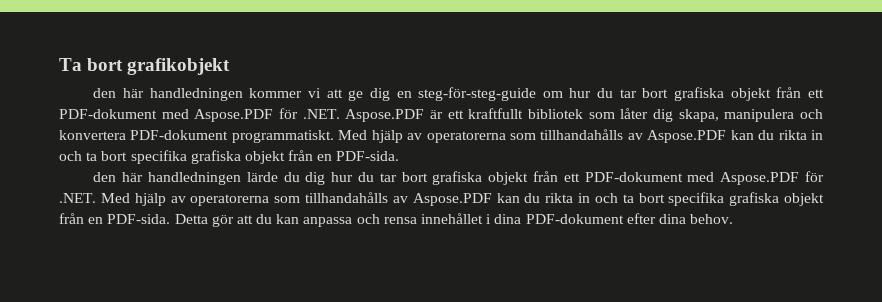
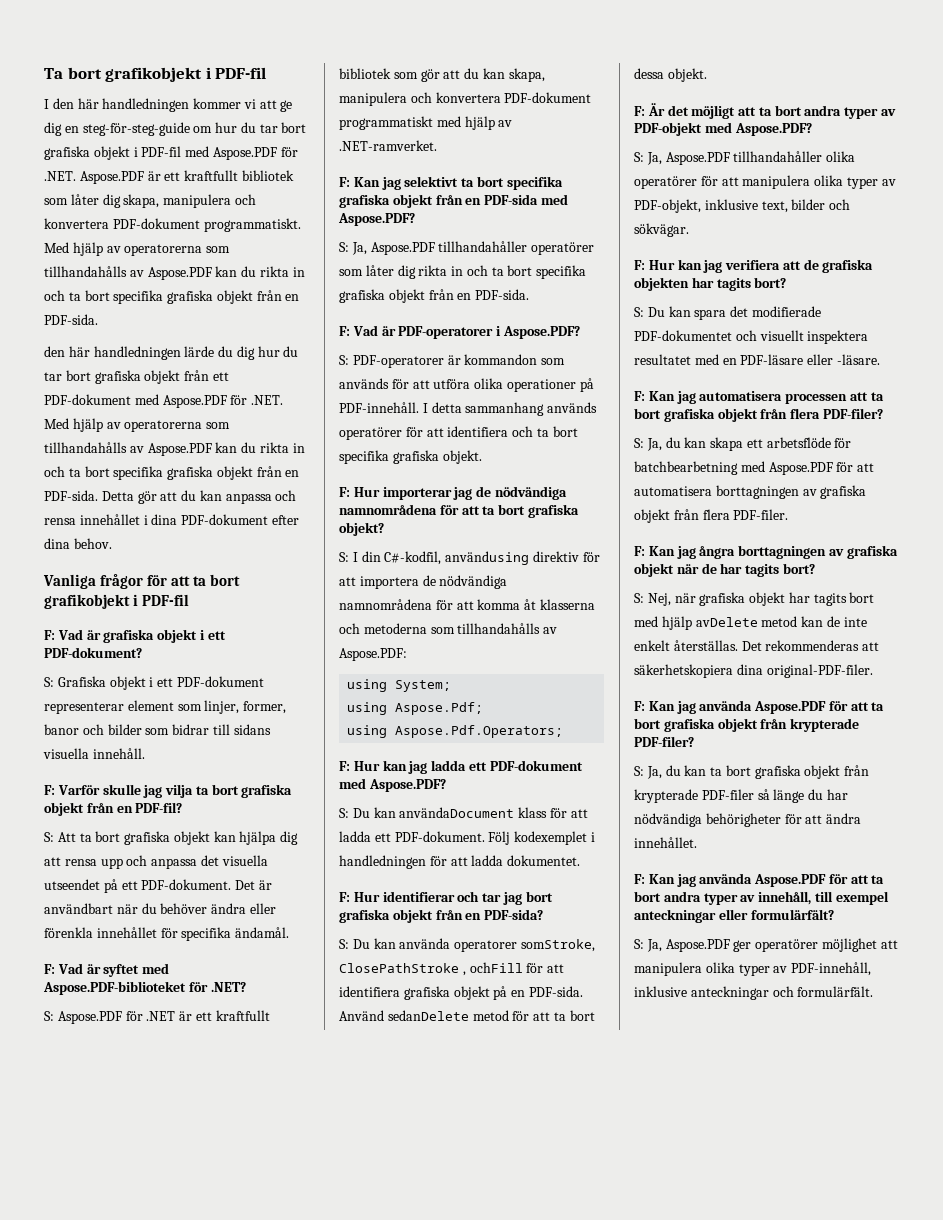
(231, 66) // -> [205,67,267,79] [44,99,49,109] i PDF-fil // I
[776,87,824,98] [59,109,157,119] från ett PDF-dokument -> [133,146,182,157] i PDF-fil
(734, 219) none -> [43,574,240,589] [44,594,189,609] [44,629,226,643] [44,647,142,658] [44,676,264,690] [44,700,287,714] [44,724,271,735] [43,748,145,759] [44,784,293,798] [44,802,183,816] [44,831,299,845] [44,855,268,869] [44,879,272,893] [44,903,276,914] [44,927,290,941] [44,963,170,977] [43,981,246,995] [44,1010,270,1024] [339,68,545,82] [339,92,592,106] [339,116,513,130] [339,140,437,151] [339,176,563,190] [339,194,568,208] [338,213,415,226] [339,241,595,255] [339,265,587,279] [339,289,530,303] [339,325,580,339] [339,354,566,368] [339,378,594,392] [339,402,598,416] [339,426,578,440] [339,450,482,464] [339,486,567,500] [339,504,579,518] [339,522,384,536] [339,551,600,565] [339,575,508,589] [339,599,595,610] [339,623,558,634] [339,648,407,661] [347,679,452,692] [347,702,484,715] [347,725,564,738] [339,760,583,774] [339,778,446,792] [339,807,588,818] [339,831,595,845] [339,855,581,869] [339,891,553,905] [339,909,544,923] [339,938,595,952] [339,962,565,976] [339,986,583,1000] [339,1010,595,1021] [634,68,707,82] [634,103,897,119] [634,122,812,136] [634,151,856,165] [634,175,896,189] [634,199,851,213] [634,223,689,237] [634,259,874,273] [634,277,787,291] [634,306,821,320] [634,330,869,344] [634,354,880,365] [634,391,884,404] [634,408,883,422] [634,437,852,451] [634,461,875,475] [634,485,867,499] [634,509,789,523] [634,545,898,559] [634,563,815,577] [634,592,875,606] [634,616,867,630] [634,640,880,651] [634,664,873,678] [634,700,885,714] [634,718,860,732] [634,736,694,747] [634,765,870,779] [634,789,848,803] [634,813,862,827] [634,837,697,848] [634,873,885,887] [634,891,889,905] [634,909,834,923] [634,938,898,952] [634,962,872,976] [634,986,874,1000] // Vanliga frågor för att ta bort grafikobjekt i PDF-fil // F: Vad är grafiska objekt i ett PDF-dokument? // S: Grafiska objekt i ett PDF-dokument representerar element som linjer, former, banor och bilder som bidrar till sidans visuella innehåll. // F: Varför skulle jag vilja ta bort grafiska objekt från en PDF-fil? // S: Att ta bort grafiska objekt kan hjälpa dig att rensa upp och anpassa det visuella utseendet på ett PDF-dokument. Det är användbart när du behöver ändra eller förenkla innehållet för specifika ändamål. // F: Vad är syftet med Aspose.PDF-biblioteket för .NET? // S: Aspose.PDF för .NET är ett kraftfullt bibliotek som gör att du kan skapa, manipulera och konvertera PDF-dokument programmatiskt med hjälp av .NET-ramverket. // F: Kan jag selektivt ta bort specifika grafiska objekt från en PDF-sida med Aspose.PDF? // S: Ja, Aspose.PDF tillhandahåller operatörer som låter dig rikta in och ta bort specifika grafiska objekt från en PDF-sida. // F: Vad är PDF-operatorer i Aspose.PDF? // S: PDF-operatorer är kommandon som används för att utföra olika operationer på PDF-innehåll. I detta sammanhang används operatörer för att identifiera och ta bort specifika grafiska objekt. // F: Hur importerar jag de nödvändiga namnområdena för att ta bort grafiska objekt? // S: I din C#-kodfil, användusing direktiv för att importera de nödvändiga namnområdena för att komma åt klasserna och metoderna som tillhandahålls av Aspose.PDF: // using System; // using Aspose.Pdf; // using Aspose.Pdf.Operators; // F: Hur kan jag ladda ett PDF-dokument med Aspose.PDF? // S: Du kan användaDocument klass för att ladda ett PDF-dokument. Följ kodexemplet i handledningen för att ladda dokumentet. // F: Hur identifierar och tar jag bort grafiska objekt från en PDF-sida? // S: Du kan använda operatorer somStroke, ClosePathStroke , ochFill för att identifiera grafiska objekt på en PDF-sida. Använd sedanDelete metod för att ta bort dessa objekt. // F: Är det möjligt att ta bort andra typer av PDF-objekt med Aspose.PDF? // S: Ja, Aspose.PDF tillhandahåller olika operatörer för att manipulera olika typer av PDF-objekt, inklusive text, bilder och sökvägar. // F: Hur kan jag verifiera att de grafiska objekten har tagits bort? // S: Du kan spara det modifierade PDF-dokumentet och visuellt inspektera resultatet med en PDF-läsare eller -läsare. // F: Kan jag automatisera processen att ta bort grafiska objekt från flera PDF-filer? // S: Ja, du kan skapa ett arbetsflöde för batchbearbetning med Aspose.PDF för att automatisera borttagningen av grafiska objekt från flera PDF-filer. // F: Kan jag ångra borttagningen av grafiska objekt när de har tagits bort? // S: Nej, när grafiska objekt har tagits bort med hjälp avDelete metod kan de inte enkelt återställas. Det rekommenderas att säkerhetskopiera dina original-PDF-filer. // F: Kan jag använda Aspose.PDF för att ta bort grafiska objekt från krypterade PDF-filer? // S: Ja, du kan ta bort grafiska objekt från krypterade PDF-filer så länge du har nödvändiga behörigheter för att ändra innehållet. // F: Kan jag använda Aspose.PDF för att ta bort andra typer av innehåll, till exempel anteckningar eller formulärfält? // S: Ja, Aspose.PDF ger operatörer möjlighet att manipulera olika typer av PDF-innehåll, inklusive anteckningar och formulärfält.

